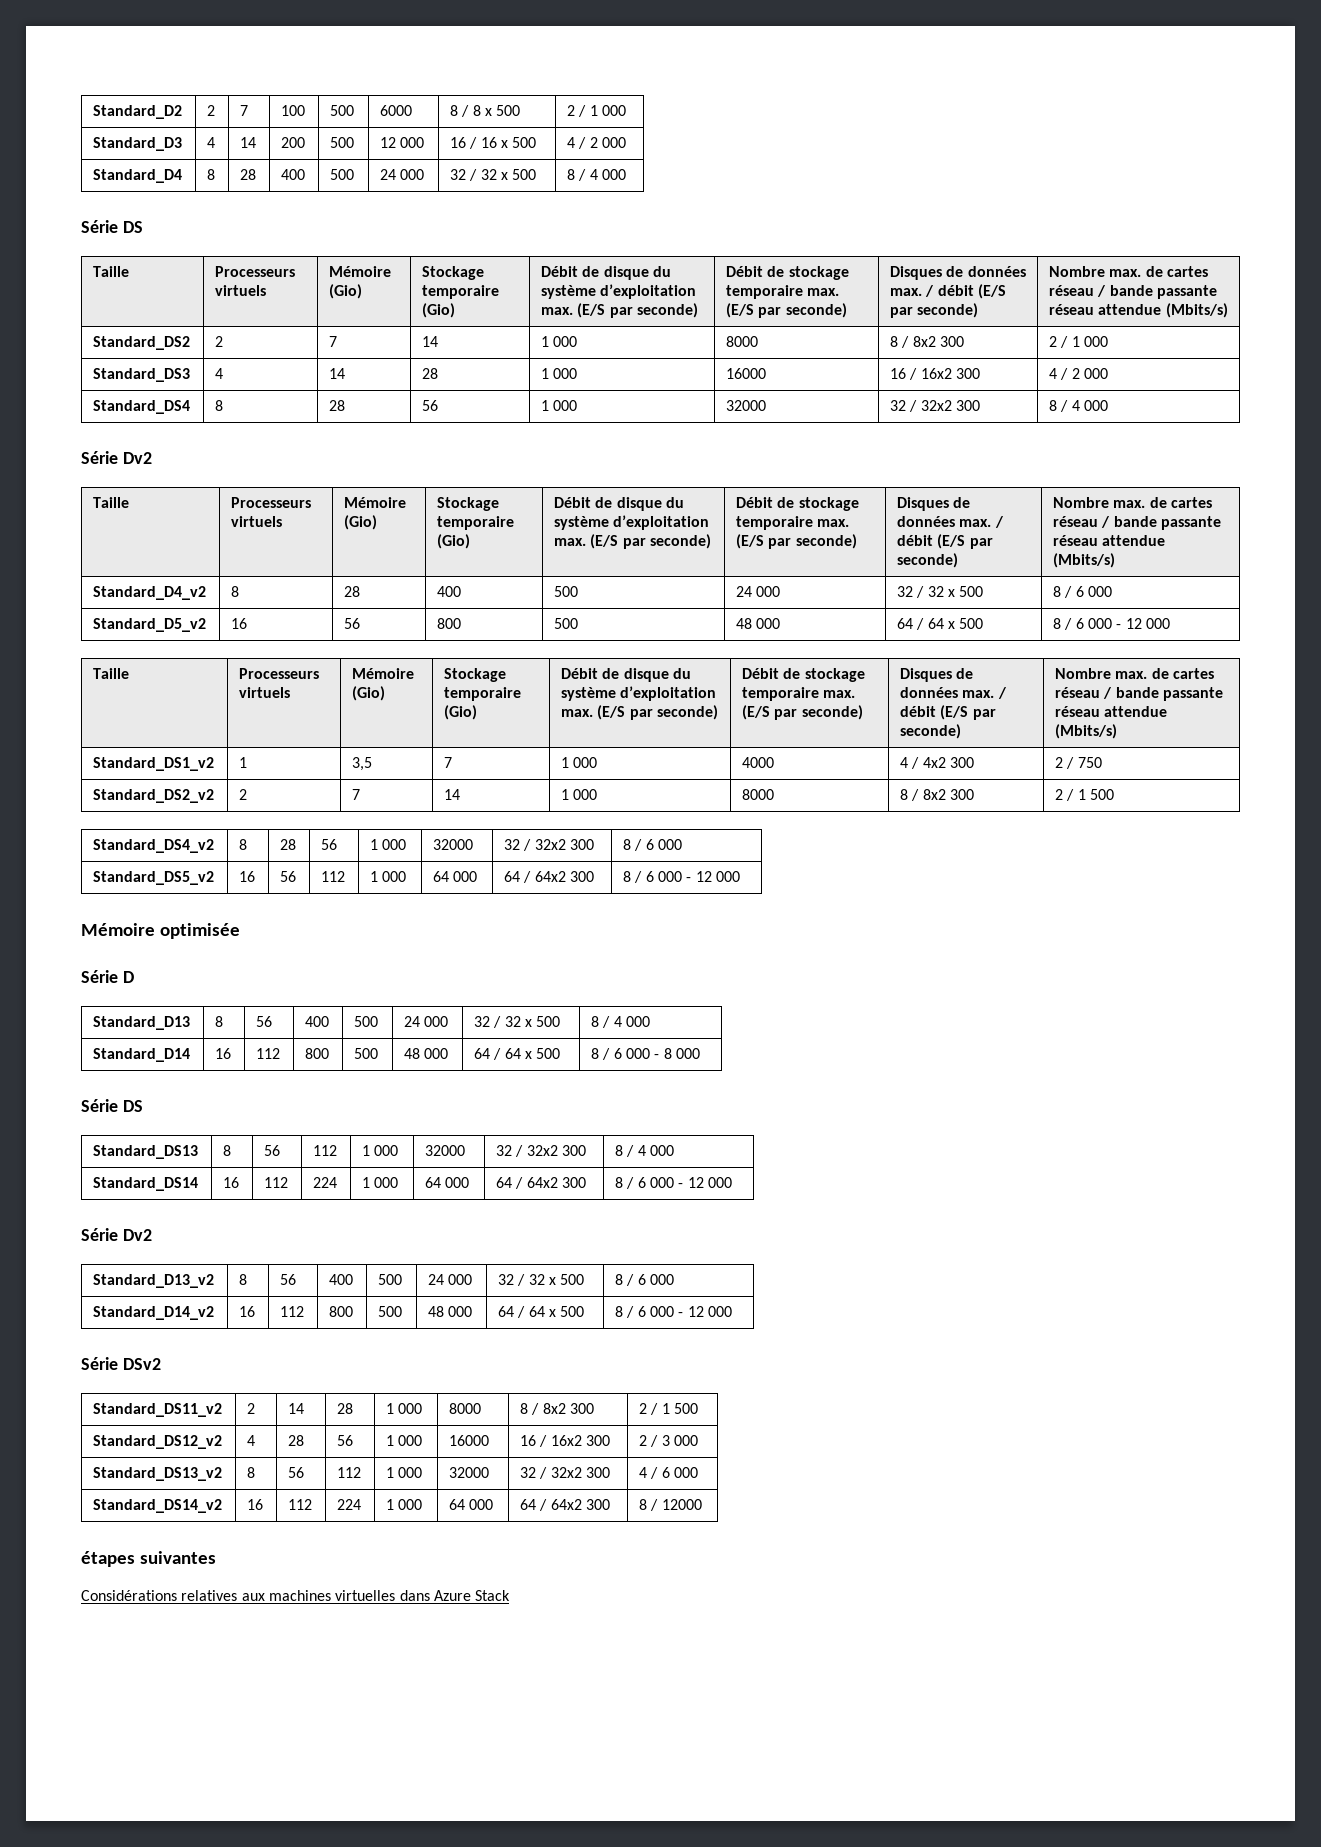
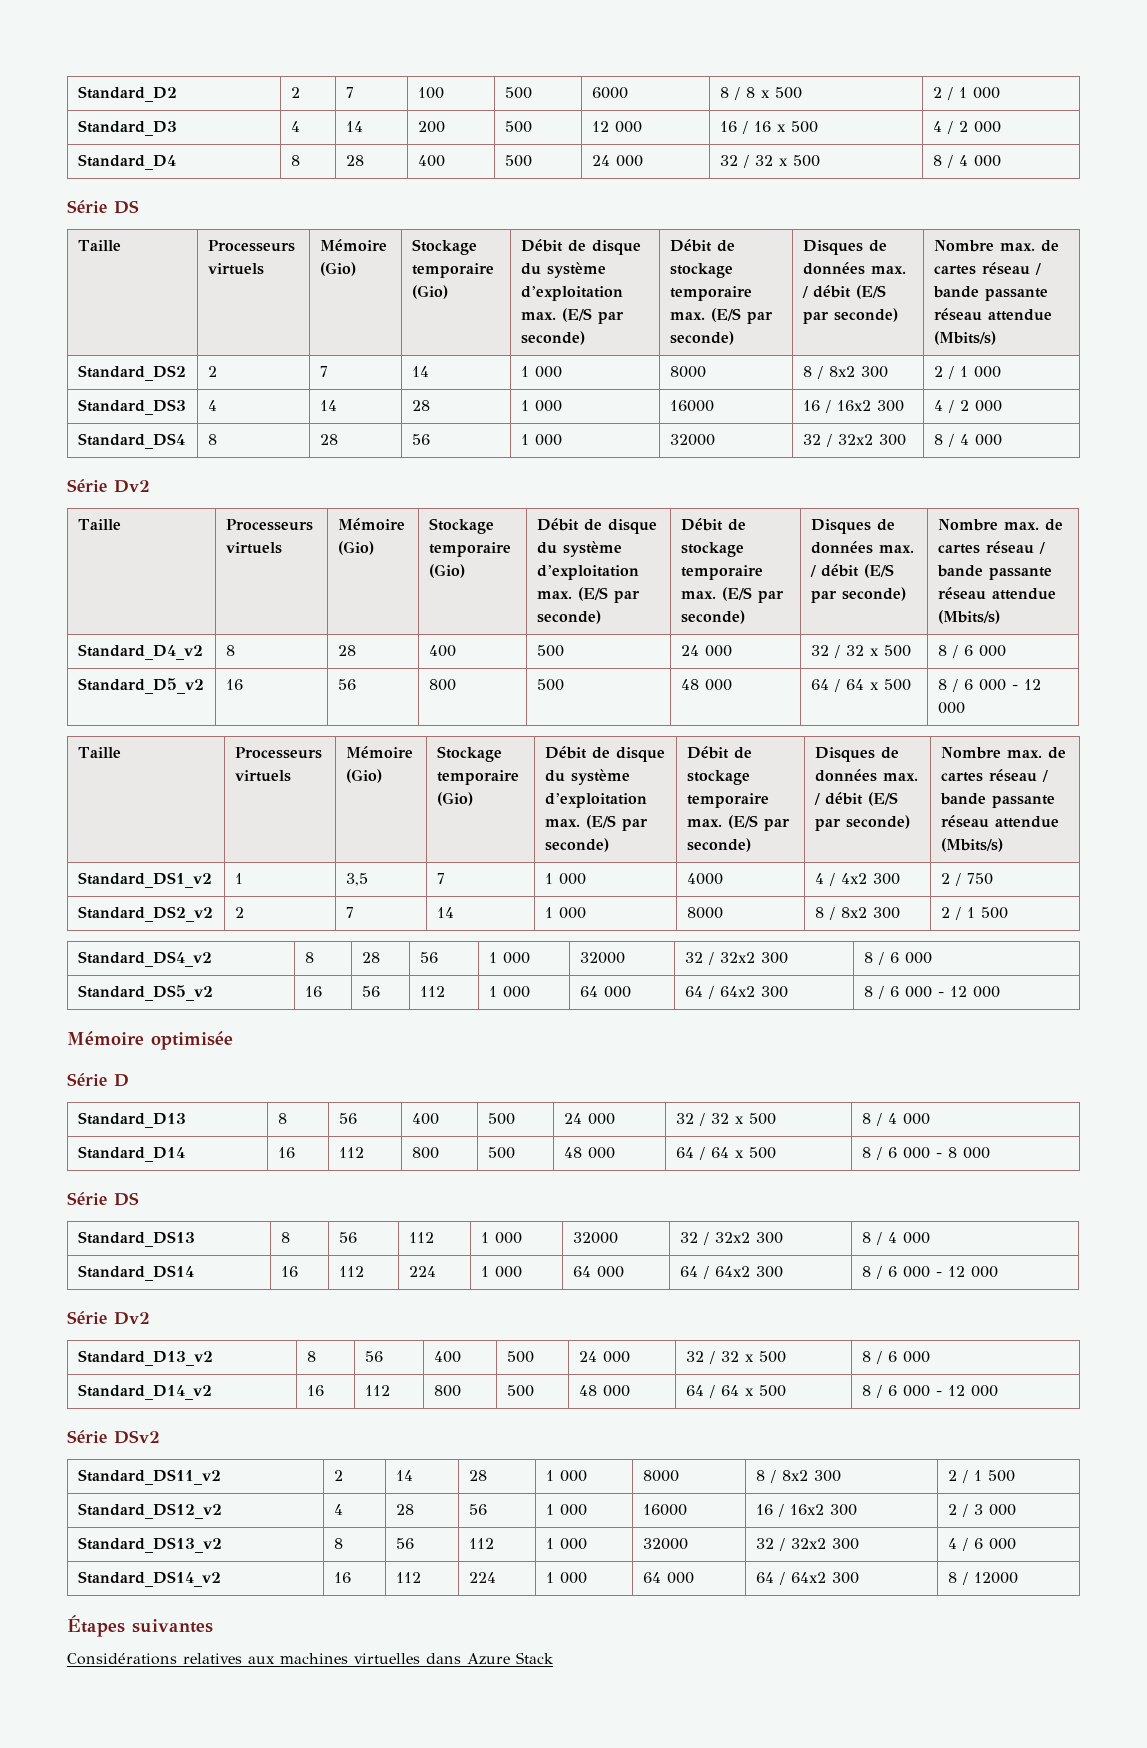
[81,1551,135,1567] étapes -> [67,1615,125,1637] Étapes

